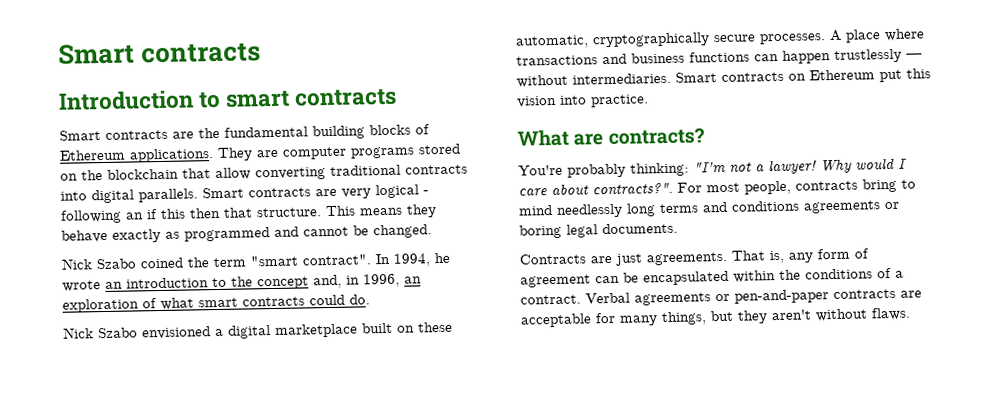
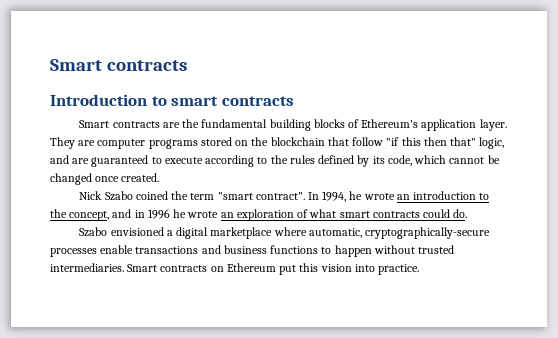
[59,148,214,163] Ethereum applications. -> [361,119,507,131] Ethereum's application layer.
[215,164,468,181] [60,184,429,204] [60,204,437,224] [61,224,432,243] allow converting traditional contracts into digital parallels. Smart contracts are very logical - following an if this then that structure. This means they behave exactly as programmed and cannot be changed. -> [352,137,505,149] [50,155,500,167] [50,173,160,185] follow "if this then that" logic, and are guaranteed to execute according to the rules defined by its code, which cannot be changed once created.
[257,273,400,290] concept and, in 1996, -> [69,209,219,221] concept, and in 1996 he wrote
[63,327,94,339] Nick -> (468, 213) none
[362,321,453,334] [515,28,925,49] [516,48,922,66] [516,74,568,88] built on these automatic, cryptographically secure processes. A place where transactions and business functions can happen trustlessly — without -> [273,227,490,239] [50,245,455,257] where automatic, cryptographically-secure processes enable transactions and business functions to happen without trusted
[517,127,705,147] [518,157,907,178] [518,178,916,196] [518,200,900,218] [519,222,678,239] [519,248,869,266] [520,267,904,288] [520,288,922,306] [520,307,911,328] // What are contracts? // You're probably thinking: "I'm not a lawyer! Why would I care about contracts?". For most people, contracts bring to mind needlessly long terms and conditions agreements or boring legal documents. // Contracts are just agreements. That is, any form of agreement can be encapsulated within the conditions of a contract. Verbal agreements or pen-and-paper contracts are acceptable for many things, but they aren't without flaws. -> (420, 269) none

